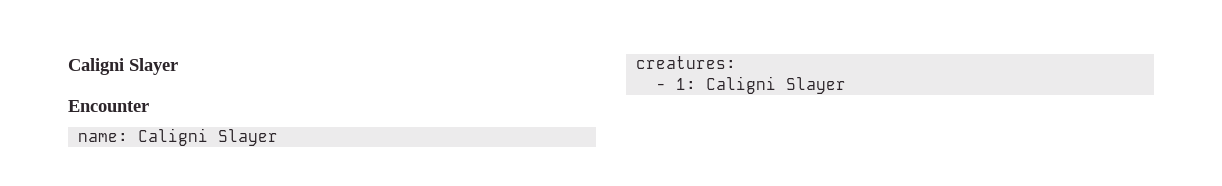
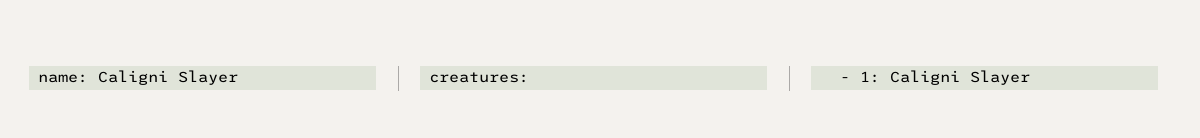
[68,58,178,75] [68,100,149,112] Caligni Slayer // Encounter // -> (38, 78) none

